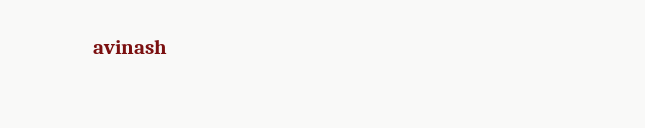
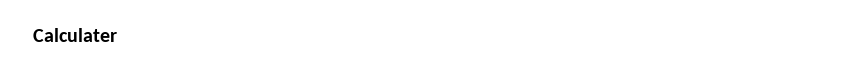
[93,39,167,54] avinash -> [33,28,117,42] Calculater

